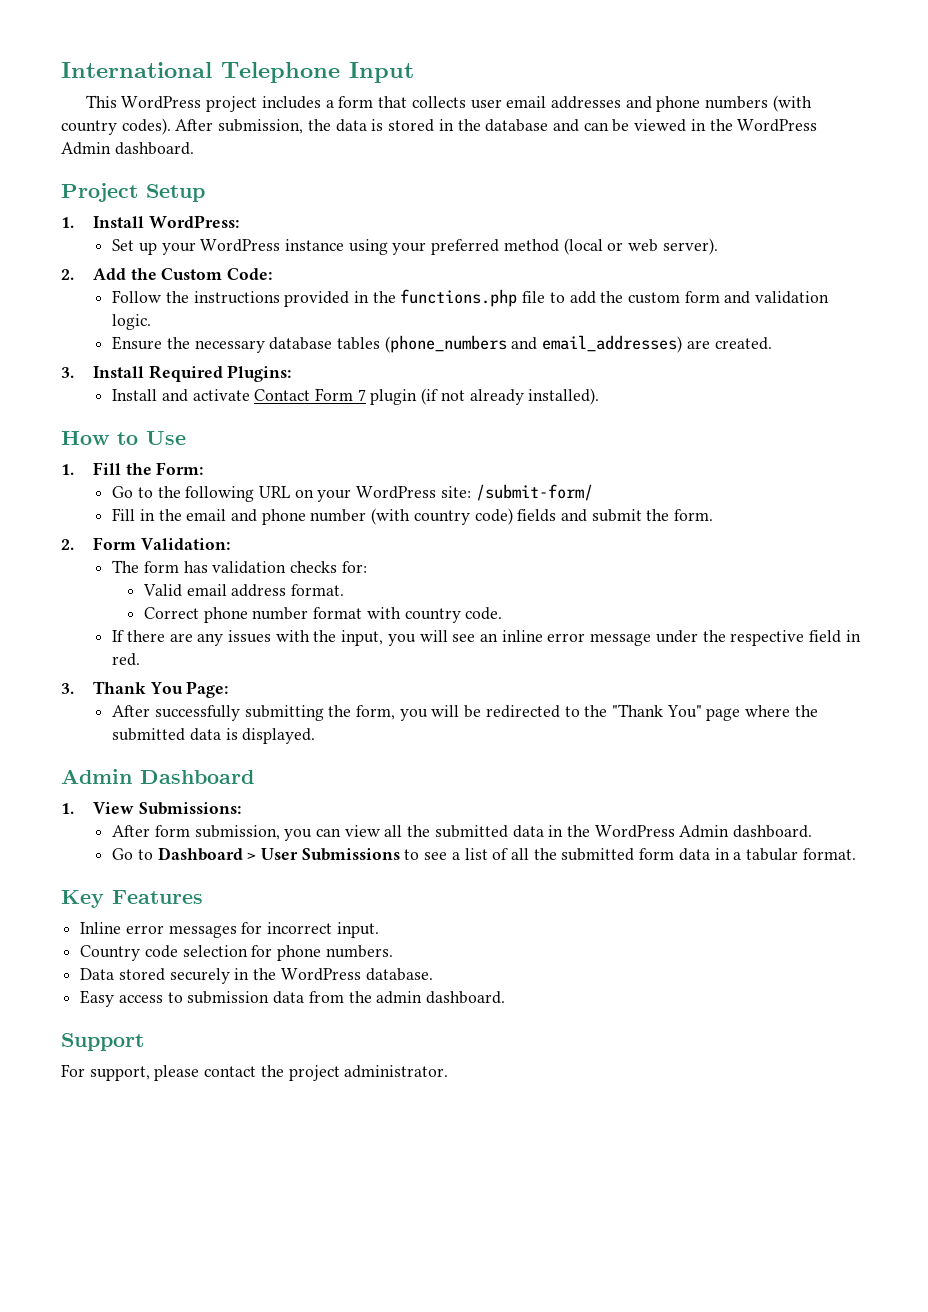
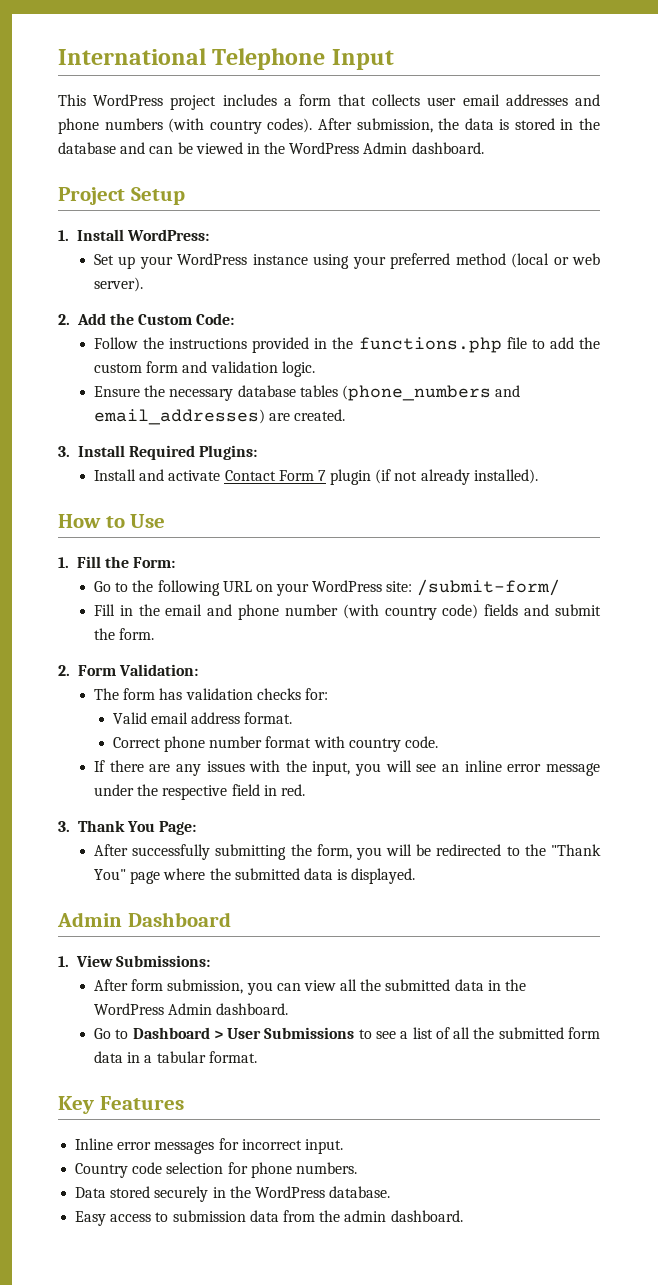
[61,1033,144,1051] [61,1064,449,1081] // Support // For support, please contact the project administrator. -> (463, 1216) none

